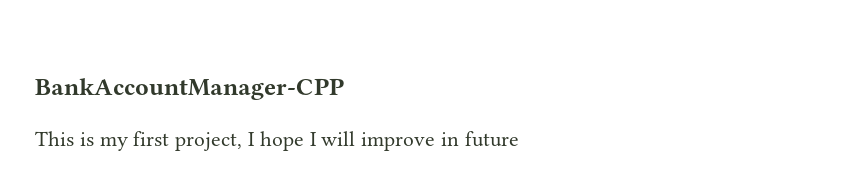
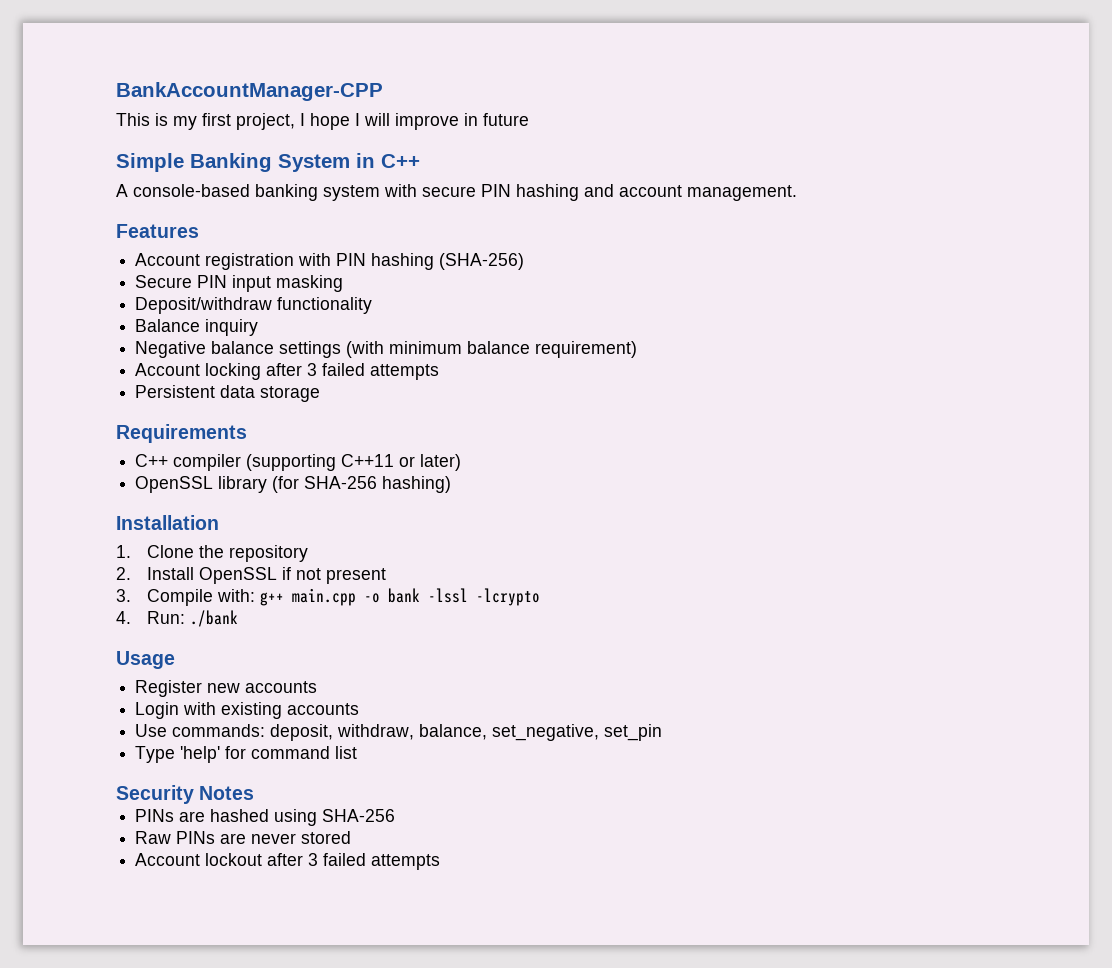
(519, 139) none -> [116,153,420,172] [116,184,797,201] [116,224,199,238] [135,253,525,270] [135,275,344,292] [135,297,373,314] [135,319,259,336] [135,341,638,358] [135,363,440,380] [135,385,321,402] [116,424,247,443] [135,454,462,471] [135,476,452,493] [116,515,219,530] [116,545,309,562] [116,567,387,584] [116,588,541,606] [116,610,239,627] [116,651,175,669] [135,680,318,697] [135,702,360,719] [135,724,663,741] [135,746,358,763] [116,785,255,804] [135,809,396,826] [135,831,352,844] [135,853,441,870] // Simple Banking System in C++ // A console-based banking system with secure PIN hashing and account management. // Features // Account registration with PIN hashing (SHA-256) // Secure PIN input masking // Deposit/withdraw functionality // Balance inquiry // Negative balance settings (with minimum balance requirement) // Account locking after 3 failed attempts // Persistent data storage // Requirements // C++ compiler (supporting C++11 or later) // OpenSSL library (for SHA-256 hashing) // Installation // 1. Clone the repository // 2. Install OpenSSL if not present // 3. Compile with: g++ main.cpp -o bank -lssl -lcrypto // 4. Run: ./bank // Usage // Register new accounts // Login with existing accounts // Use commands: deposit, withdraw, balance, set_negative, set_pin // Type 'help' for command list // Security Notes // PINs are hashed using SHA-256 // Raw PINs are never stored // Account lockout after 3 failed attempts

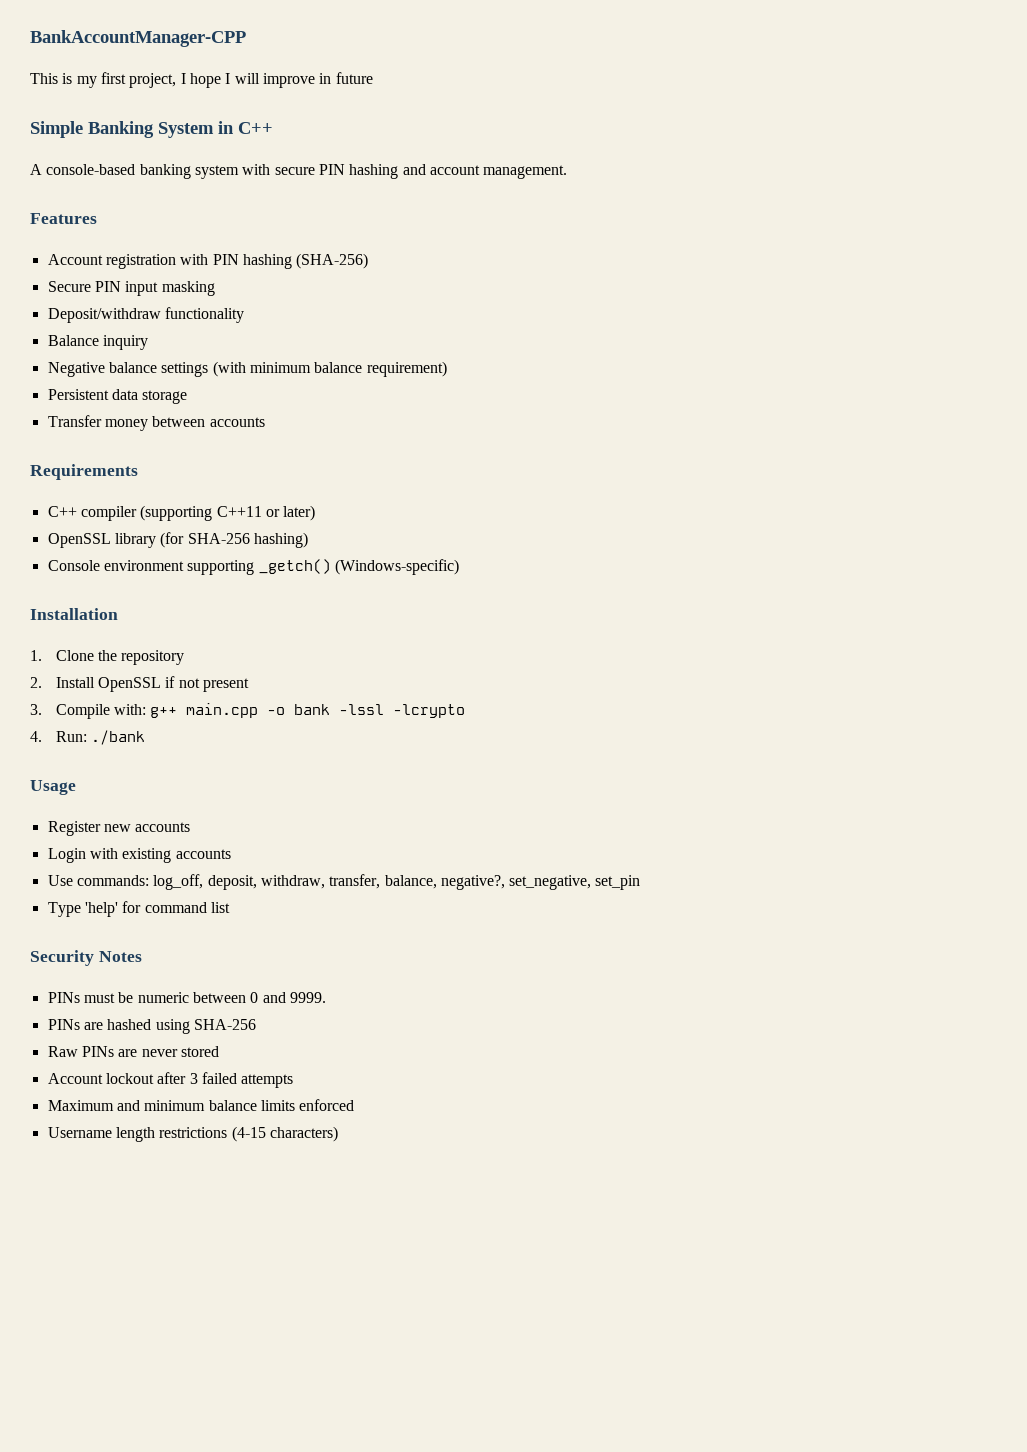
[135,363,440,380] // Account locking after 3 failed attempts -> (447, 369) none
(321, 394) none -> [47,415,265,431] // Transfer money between accounts
(452, 484) none -> [47,559,459,575] // Console environment supporting _getch() (Windows-specific)
(266, 730) none -> [153,874,204,890] log_off,
[419,724,488,740] balance, -> [329,874,505,890] transfer, balance, negative?,
(255, 793) none -> [47,992,326,1003] // PINs must be numeric between 0 and 9999.
(441, 862) none -> [47,1099,355,1111] [47,1126,338,1142] // Maximum and minimum balance limits enforced // Username length restrictions (4-15 characters)

